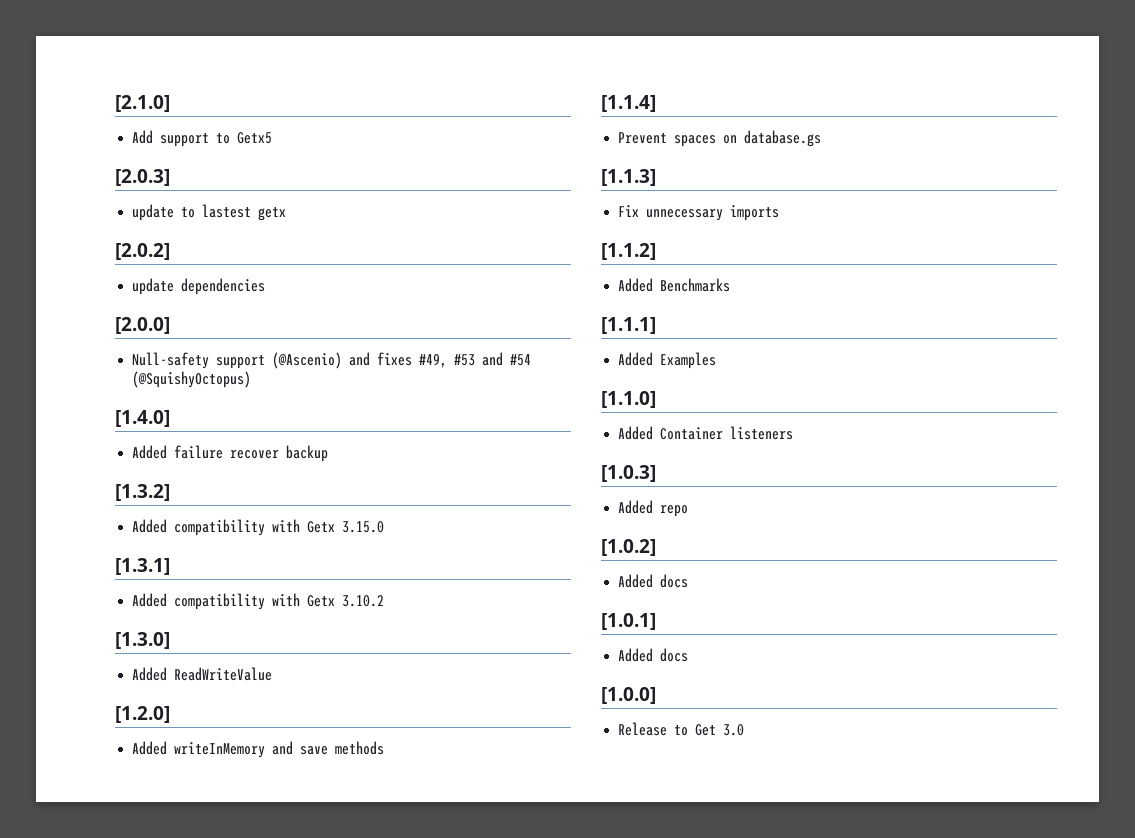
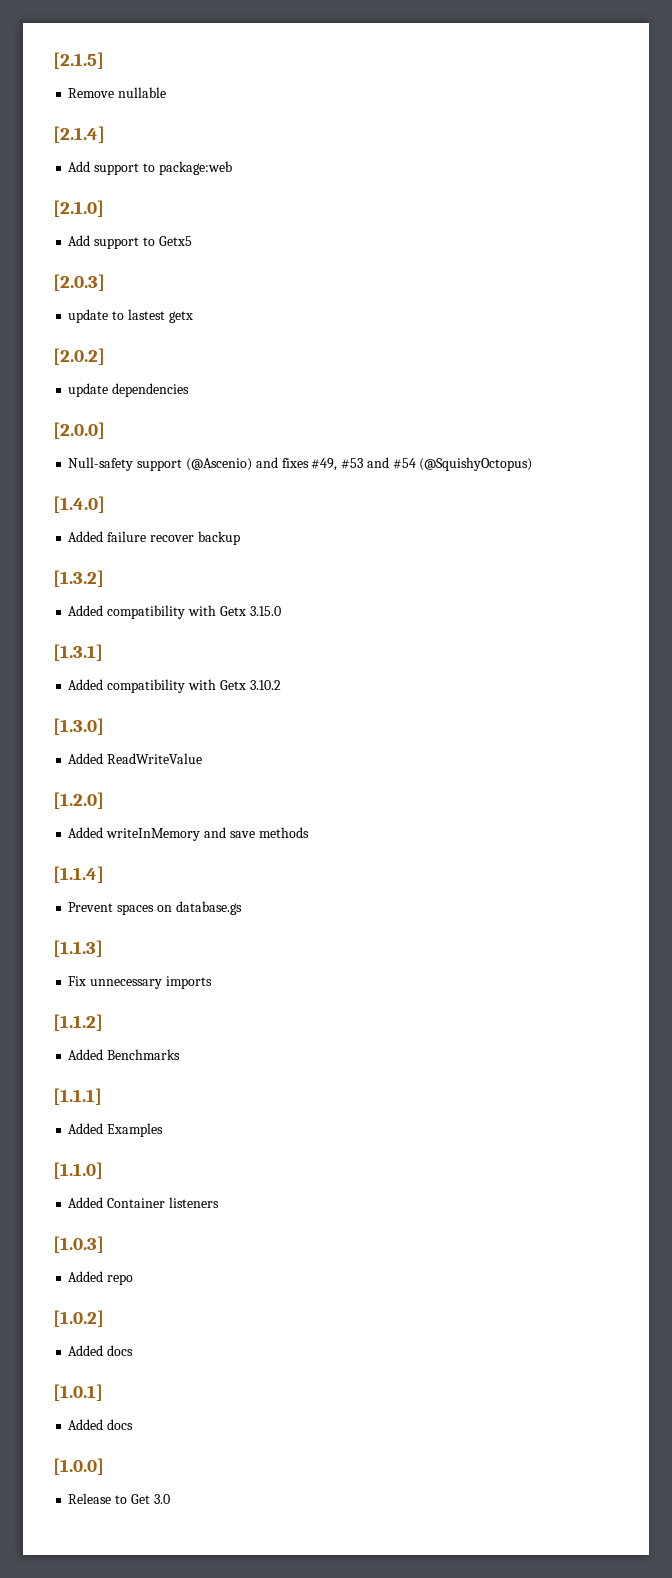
(115, 103) none -> [53,52,104,69] [68,87,167,98] [53,126,105,143] [68,161,232,175] [2.1.5] // Remove nullable // [2.1.4] // Add support to package:web //

